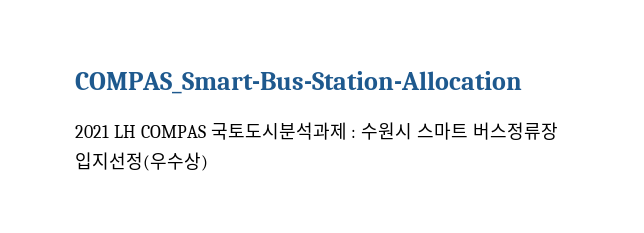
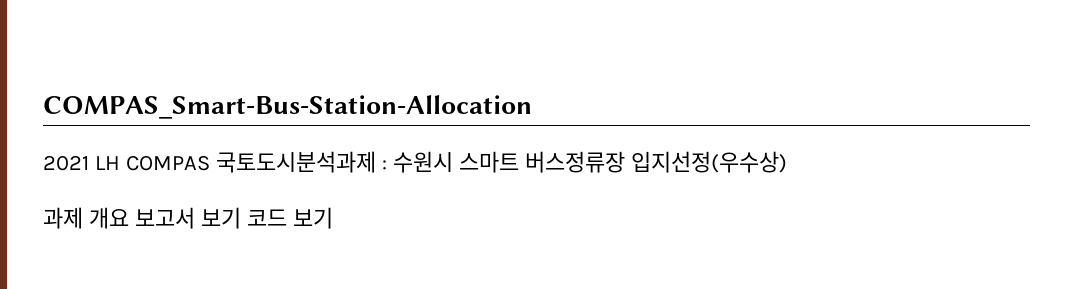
(208, 161) none -> [43,207,333,229] // 과제 개요 보고서 보기 코드 보기

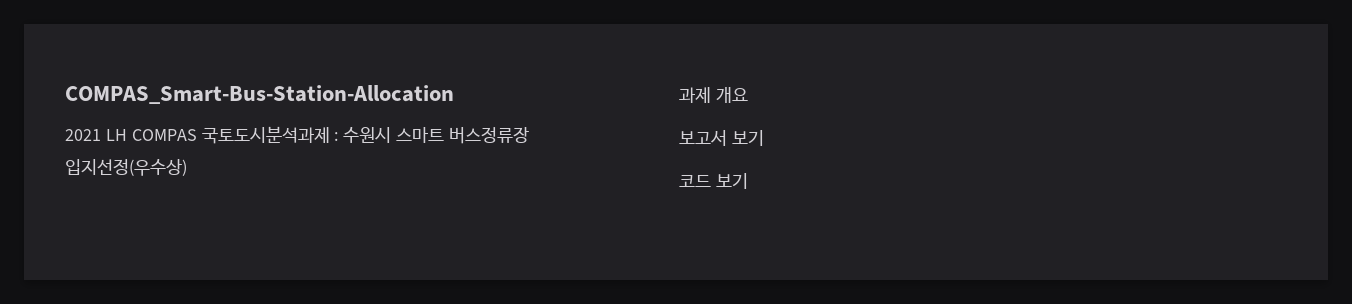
(129, 218) none -> (748, 95) //
(241, 218) none -> (764, 138) //

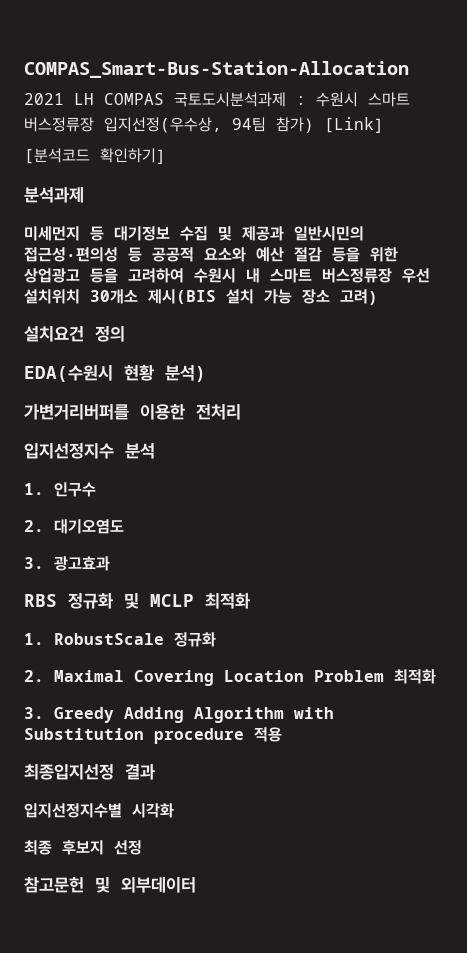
[65,159,187,176] [679,87,748,103] [679,130,764,146] [679,173,748,189] 입지선정(우수상) // 과제 개요 // 보고서 보기 // 코드 보기 -> [104,117,384,133] [24,148,166,164] [24,187,84,203] [24,226,364,241] [24,247,398,262] [24,268,430,283] [24,289,378,305] [24,326,125,342] [24,364,206,382] [24,404,241,420] [24,443,155,459] [24,482,96,497] [24,519,124,534] [24,556,110,571] [24,593,250,609] [24,632,216,647] [24,669,436,686] [24,707,334,723] [24,727,282,744] [24,764,155,780] [24,803,174,818] [24,840,142,855] [24,876,196,893] 입지선정(우수상, 94팀 참가) [Link] // [분석코드 확인하기] // 분석과제 // 미세먼지 등 대기정보 수집 및 제공과 일반시민의 접근성‧편의성 등 공공적 요소와 예산 절감 등을 위한 상업광고 등을 고려하여 수원시 내 스마트 버스정류장 우선 설치위치 30개소 제시(BIS 설치 가능 장소 고려) // 설치요건 정의 // EDA(수원시 현황 분석) // 가변거리버퍼를 이용한 전처리 // 입지선정지수 분석 // 1. 인구수 // 2. 대기오염도 // 3. 광고효과 // RBS 정규화 및 MCLP 최적화 // 1. RobustScale 정규화 // 2. Maximal Covering Location Problem 최적화 // 3. Greedy Adding Algorithm with Substitution procedure 적용 // 최종입지선정 결과 // 입지선정지수별 시각화 // 최종 후보지 선정 // 참고문헌 및 외부데이터

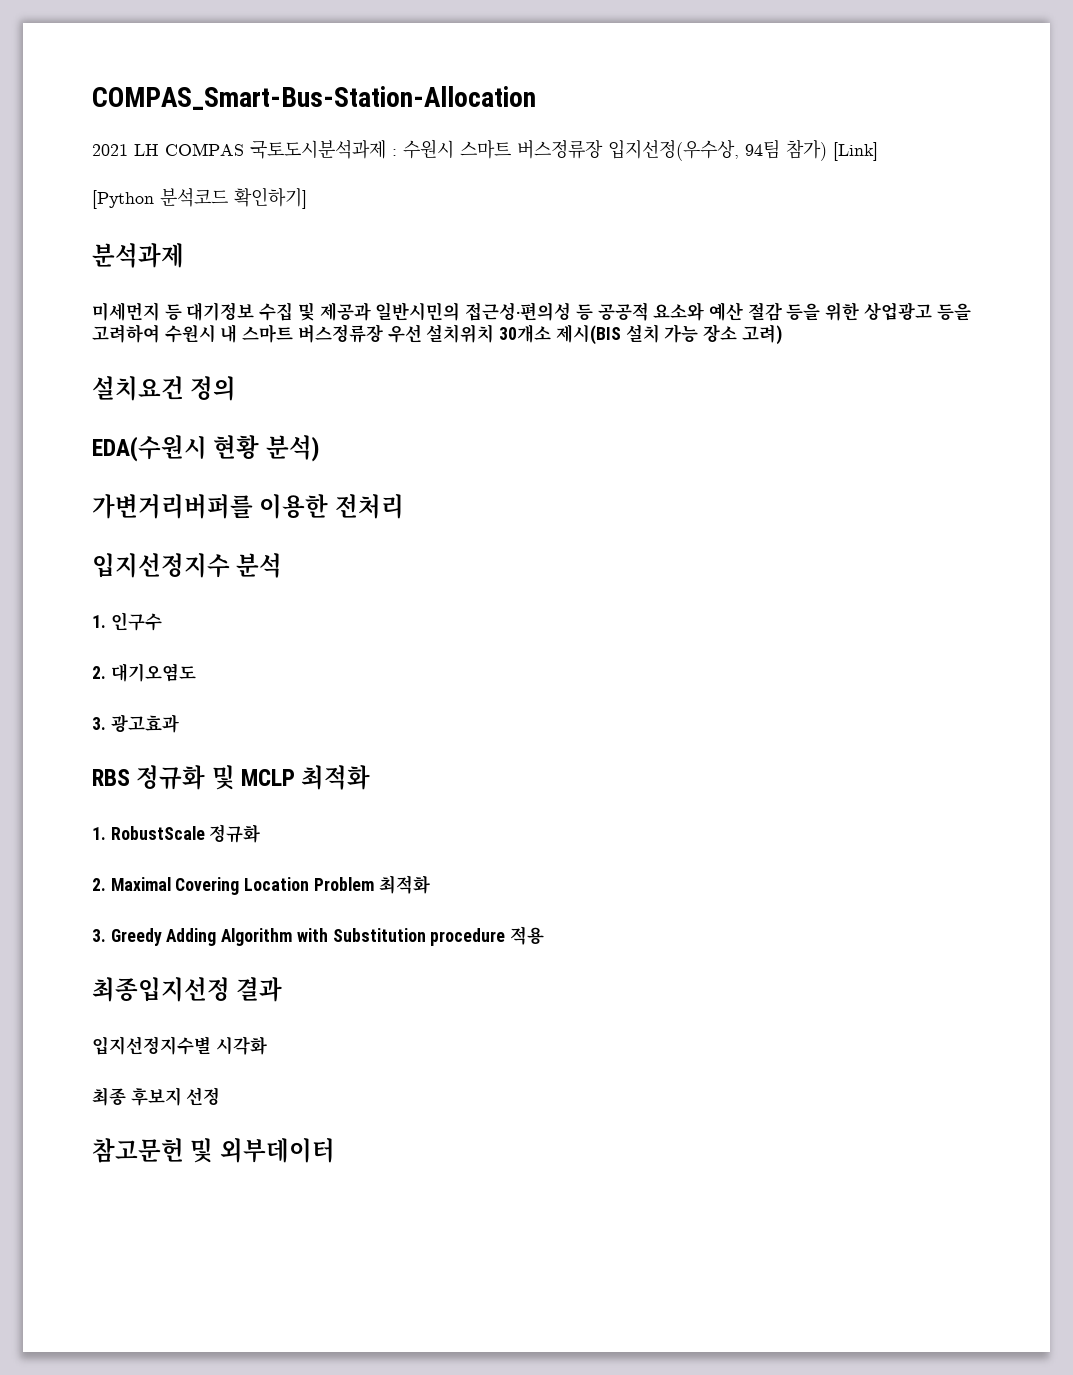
[24,148,90,164] [분석코드 -> [92,188,228,209] [Python 분석코드

